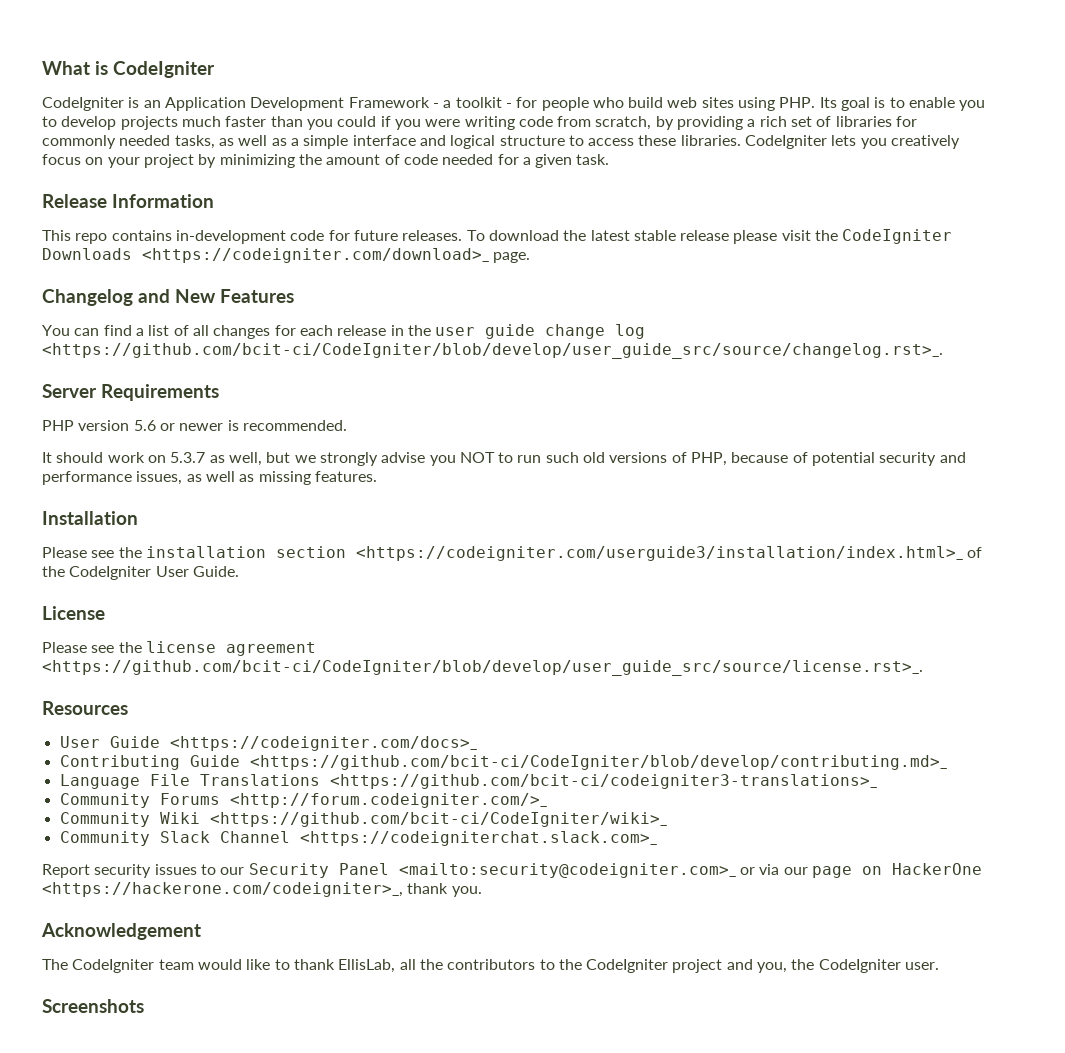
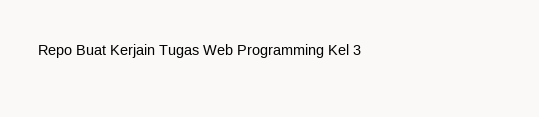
[42,61,215,78] [42,97,986,111] [42,116,918,130] [42,135,961,149] [42,154,610,168] [42,194,214,208] [42,229,953,244] [42,248,531,263] [42,289,294,306] [42,324,646,339] [42,343,943,359] [42,384,219,401] [42,420,347,431] [42,452,966,466] [42,471,377,485] [42,511,138,525] [42,546,983,561] [42,566,239,580] [42,606,105,620] [42,641,316,656] [42,660,923,676] [42,701,128,715] [59,736,477,751] [59,755,947,770] [59,774,877,789] [59,793,547,808] [59,812,667,827] [59,831,657,846] [42,863,982,878] [42,882,482,897] [41,923,201,940] [42,959,940,973] [42,999,144,1013] What is CodeIgniter // CodeIgniter is an Application Development Framework - a toolkit - for people who build web sites using PHP. Its goal is to enable you to develop projects much faster than you could if you were writing code from scratch, by providing a rich set of libraries for commonly needed tasks, as well as a simple interface and logical structure to access these libraries. CodeIgniter lets you creatively focus on your project by minimizing the amount of code needed for a given task. // Release Information // This repo contains in-development code for future releases. To download the latest stable release please visit the CodeIgniter Downloads <https://codeigniter.com/download>_ page. // Changelog and New Features // You can find a list of all changes for each release in the user guide change log <https://github.com/bcit-ci/CodeIgniter/blob/develop/user_guide_src/source/changelog.rst>_. // Server Requirements // PHP version 5.6 or newer is recommended. // It should work on 5.3.7 as well, but we strongly advise you NOT to run such old versions of PHP, because of potential security and performance issues, as well as missing features. // Installation // Please see the installation section <https://codeigniter.com/userguide3/installation/index.html>_ of the CodeIgniter User Guide. // License // Please see the license agreement <https://github.com/bcit-ci/CodeIgniter/blob/develop/user_guide_src/source/license.rst>_. // Resources // User Guide <https://codeigniter.com/docs>_ // Contributing Guide <https://github.com/bcit-ci/CodeIgniter/blob/develop/contributing.md>_ // Language File Translations <https://github.com/bcit-ci/codeigniter3-translations>_ // Community Forums <http://forum.codeigniter.com/>_ // Community Wiki <https://github.com/bcit-ci/CodeIgniter/wiki>_ // Community Slack Channel <https://codeigniterchat.slack.com>_ // Report security issues to our Security Panel <mailto:security@codeigniter.com>_ or via our page on HackerOne <https://hackerone.com/codeigniter>_, thank you. // Acknowledgement // The CodeIgniter team would like to thank EllisLab, all the contributors to the CodeIgniter project and you, the CodeIgniter user. // Screenshots -> [38,44,361,58] Repo Buat Kerjain Tugas Web Programming Kel 3

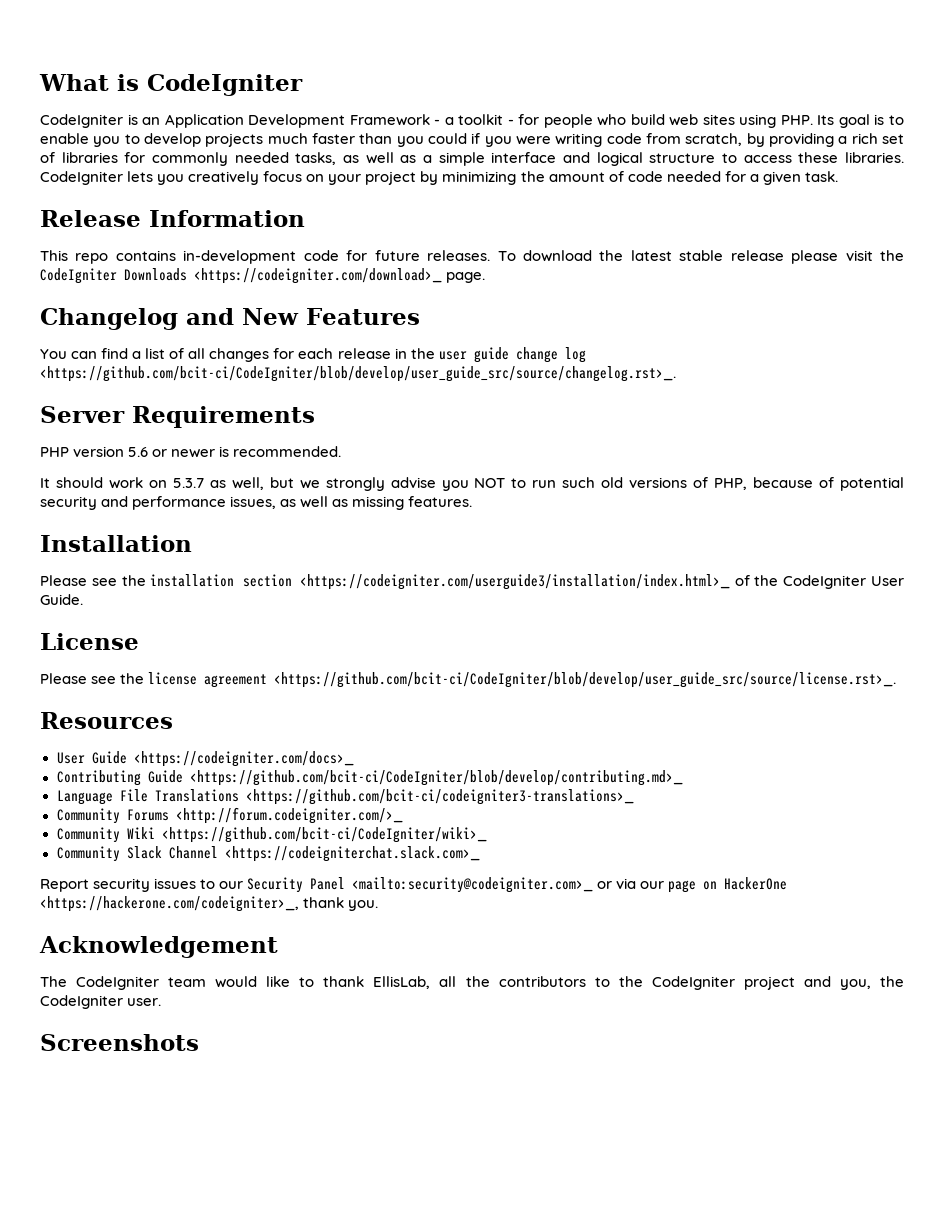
[38,44,361,58] Repo Buat Kerjain Tugas Web Programming Kel 3 -> [39,74,303,96] [40,114,904,128] [40,133,905,147] [40,152,904,166] [40,171,838,185] [40,210,305,227] [40,250,904,264] [40,268,486,284] [40,308,420,330] [40,347,586,363] [40,366,676,382] [40,406,315,428] [40,446,342,458] [40,477,905,491] [40,496,473,510] [40,535,192,552] [40,574,904,590] [40,594,83,605] [40,633,139,650] [40,672,897,688] [40,712,173,729] [56,751,354,767] [56,770,683,786] [56,789,634,805] [56,807,403,824] [56,827,487,843] [56,846,480,862] [40,877,788,893] [40,896,379,912] [39,936,278,958] [40,976,904,990] [40,995,162,1009] [40,1034,199,1051] What is CodeIgniter // CodeIgniter is an Application Development Framework - a toolkit - for people who build web sites using PHP. Its goal is to enable you to develop projects much faster than you could if you were writing code from scratch, by providing a rich set of libraries for commonly needed tasks, as well as a simple interface and logical structure to access these libraries. CodeIgniter lets you creatively focus on your project by minimizing the amount of code needed for a given task. // Release Information // This repo contains in-development code for future releases. To download the latest stable release please visit the CodeIgniter Downloads <https://codeigniter.com/download>_ page. // Changelog and New Features // You can find a list of all changes for each release in the user guide change log <https://github.com/bcit-ci/CodeIgniter/blob/develop/user_guide_src/source/changelog.rst>_. // Server Requirements // PHP version 5.6 or newer is recommended. // It should work on 5.3.7 as well, but we strongly advise you NOT to run such old versions of PHP, because of potential security and performance issues, as well as missing features. // Installation // Please see the installation section <https://codeigniter.com/userguide3/installation/index.html>_ of the CodeIgniter User Guide. // License // Please see the license agreement <https://github.com/bcit-ci/CodeIgniter/blob/develop/user_guide_src/source/license.rst>_. // Resources // User Guide <https://codeigniter.com/docs>_ // Contributing Guide <https://github.com/bcit-ci/CodeIgniter/blob/develop/contributing.md>_ // Language File Translations <https://github.com/bcit-ci/codeigniter3-translations>_ // Community Forums <http://forum.codeigniter.com/>_ // Community Wiki <https://github.com/bcit-ci/CodeIgniter/wiki>_ // Community Slack Channel <https://codeigniterchat.slack.com>_ // Report security issues to our Security Panel <mailto:security@codeigniter.com>_ or via our page on HackerOne <https://hackerone.com/codeigniter>_, thank you. // Acknowledgement // The CodeIgniter team would like to thank EllisLab, all the contributors to the CodeIgniter project and you, the CodeIgniter user. // Screenshots

